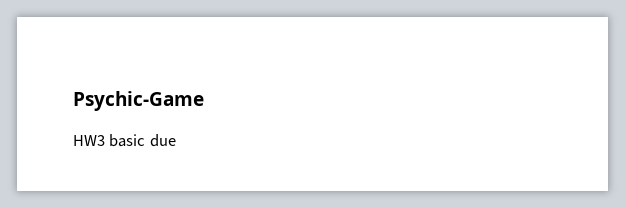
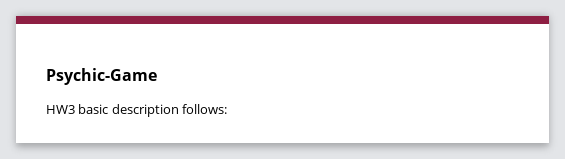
[149,134,176,147] due -> [111,104,228,117] description follows:

